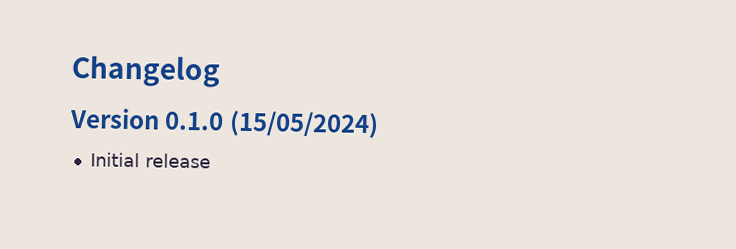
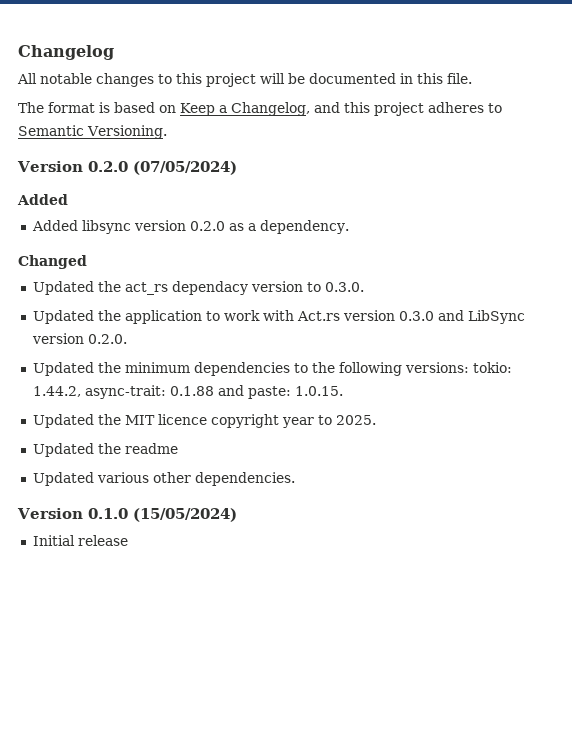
(221, 71) none -> [17,73,472,87] [18,102,502,116] [18,125,167,139] [17,161,237,175] [17,194,68,205] [31,220,349,234] [18,255,87,269] [32,281,364,295] [32,310,525,324] [31,333,127,344] [32,362,512,376] [32,385,343,399] [32,414,376,428] [32,443,178,457] [32,472,295,486] // All notable changes to this project will be documented in this file. // The format is based on Keep a Changelog, and this project adheres to Semantic Versioning. // Version 0.2.0 (07/05/2024) // Added // Added libsync version 0.2.0 as a dependency. // Changed // Updated the act_rs dependacy version to 0.3.0. // Updated the application to work with Act.rs version 0.3.0 and LibSync version 0.2.0. // Updated the minimum dependencies to the following versions: tokio: 1.44.2, async-trait: 0.1.88 and paste: 1.0.15. // Updated the MIT licence copyright year to 2025. // Updated the readme // Updated various other dependencies.

